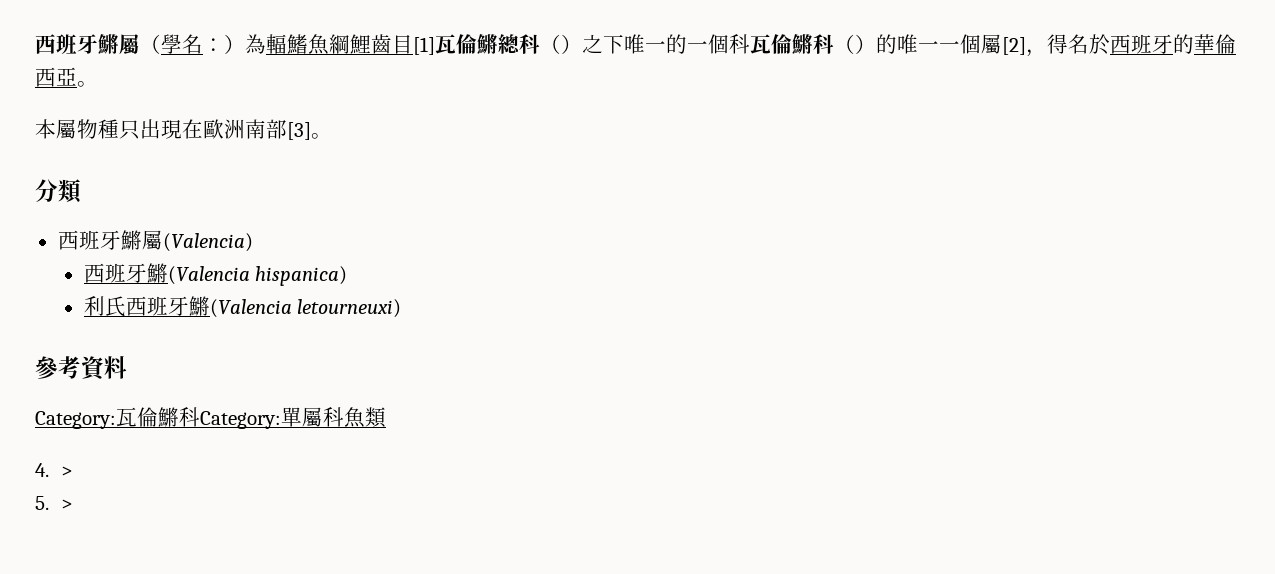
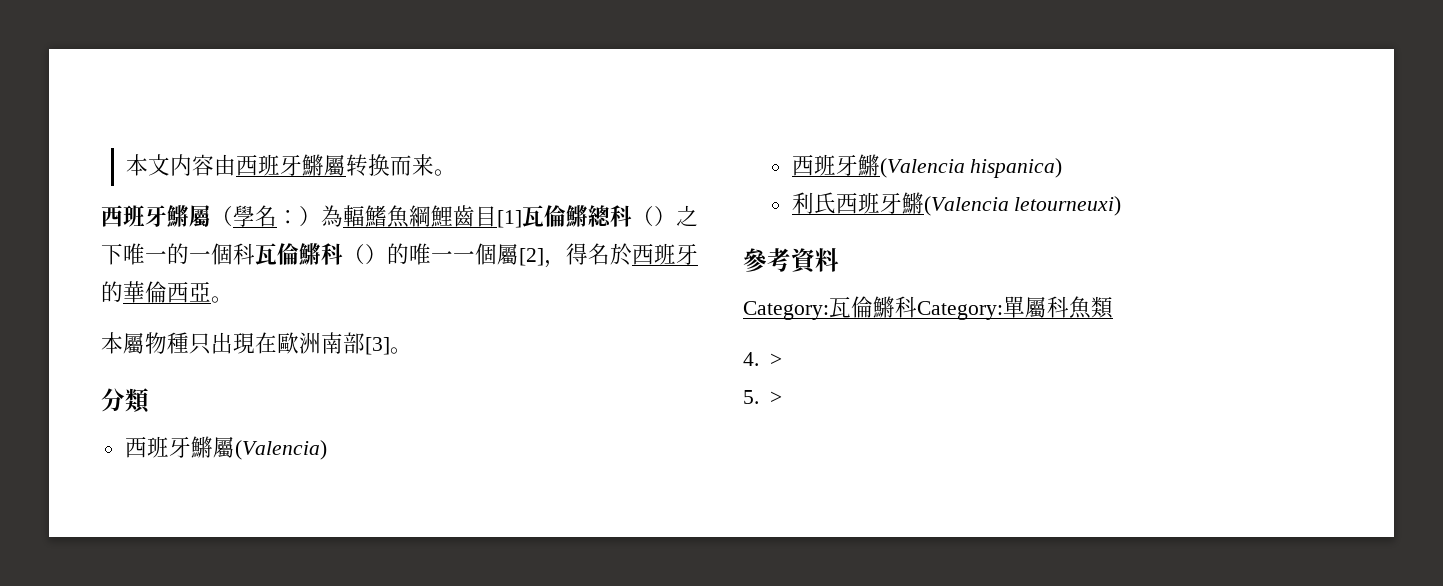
(35, 44) none -> [125,154,456,177] 本文内容由西班牙鱂屬转换而来。 //

